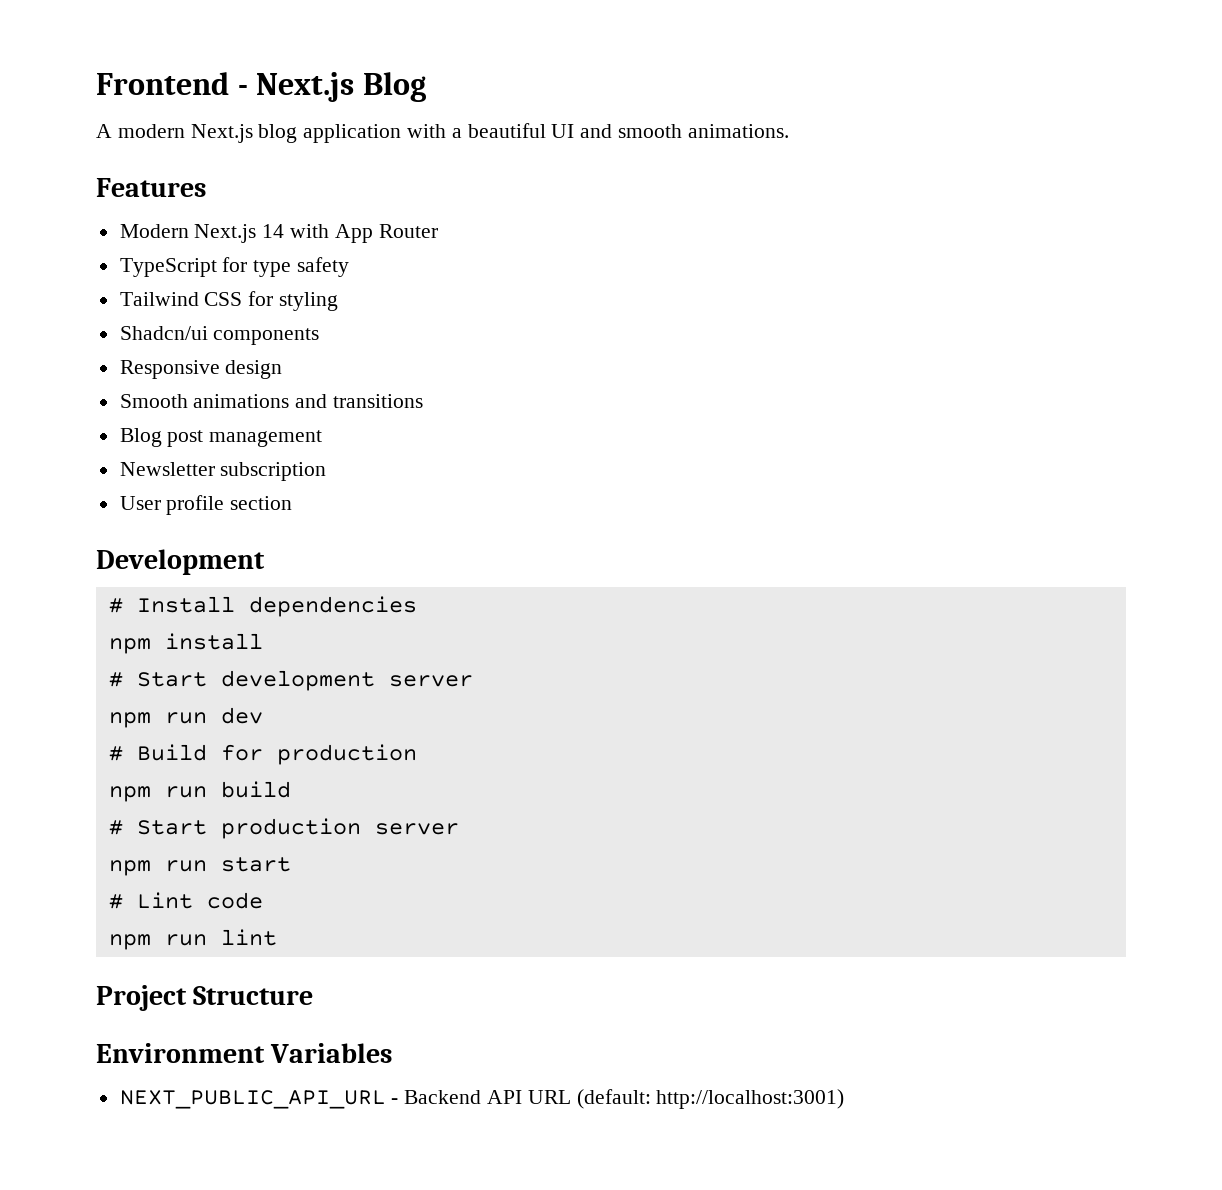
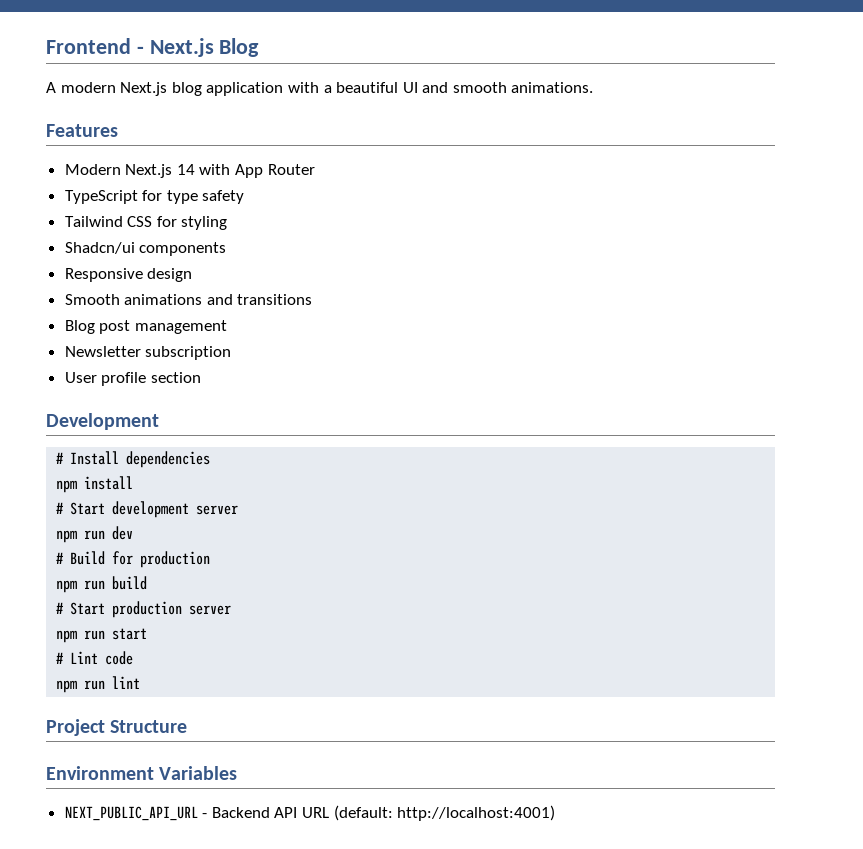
[656,1089,845,1109] http://localhost:3001) -> [397,805,556,821] http://localhost:4001)

